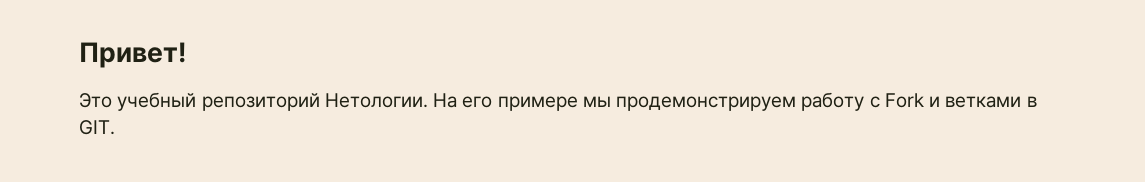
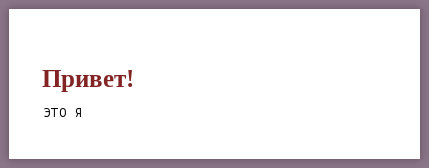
[79,92,1037,111] [79,120,115,135] Это учебный репозиторий Нетологии. На его примере мы продемонстрируем работу с Fork и ветками в GIT. -> [42,108,82,117] это я

